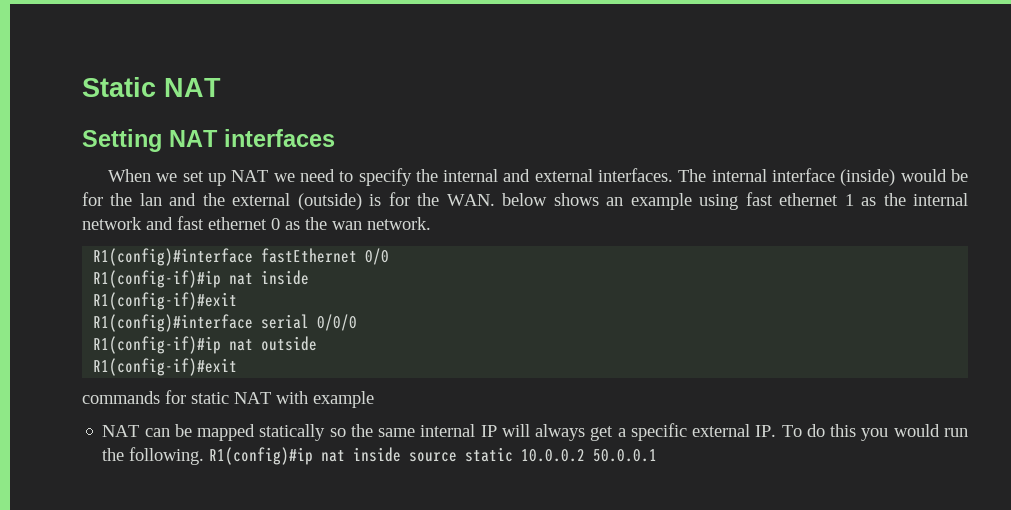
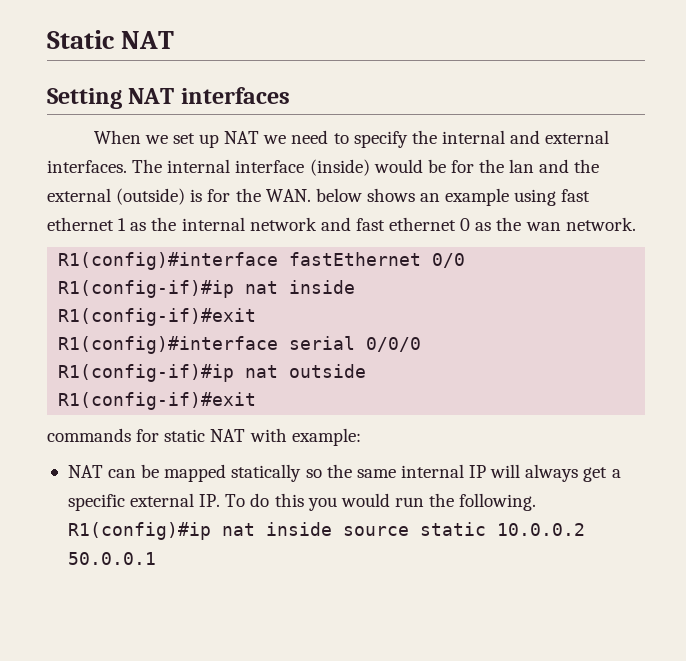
[313,391,374,408] example -> [291,428,361,446] example:

